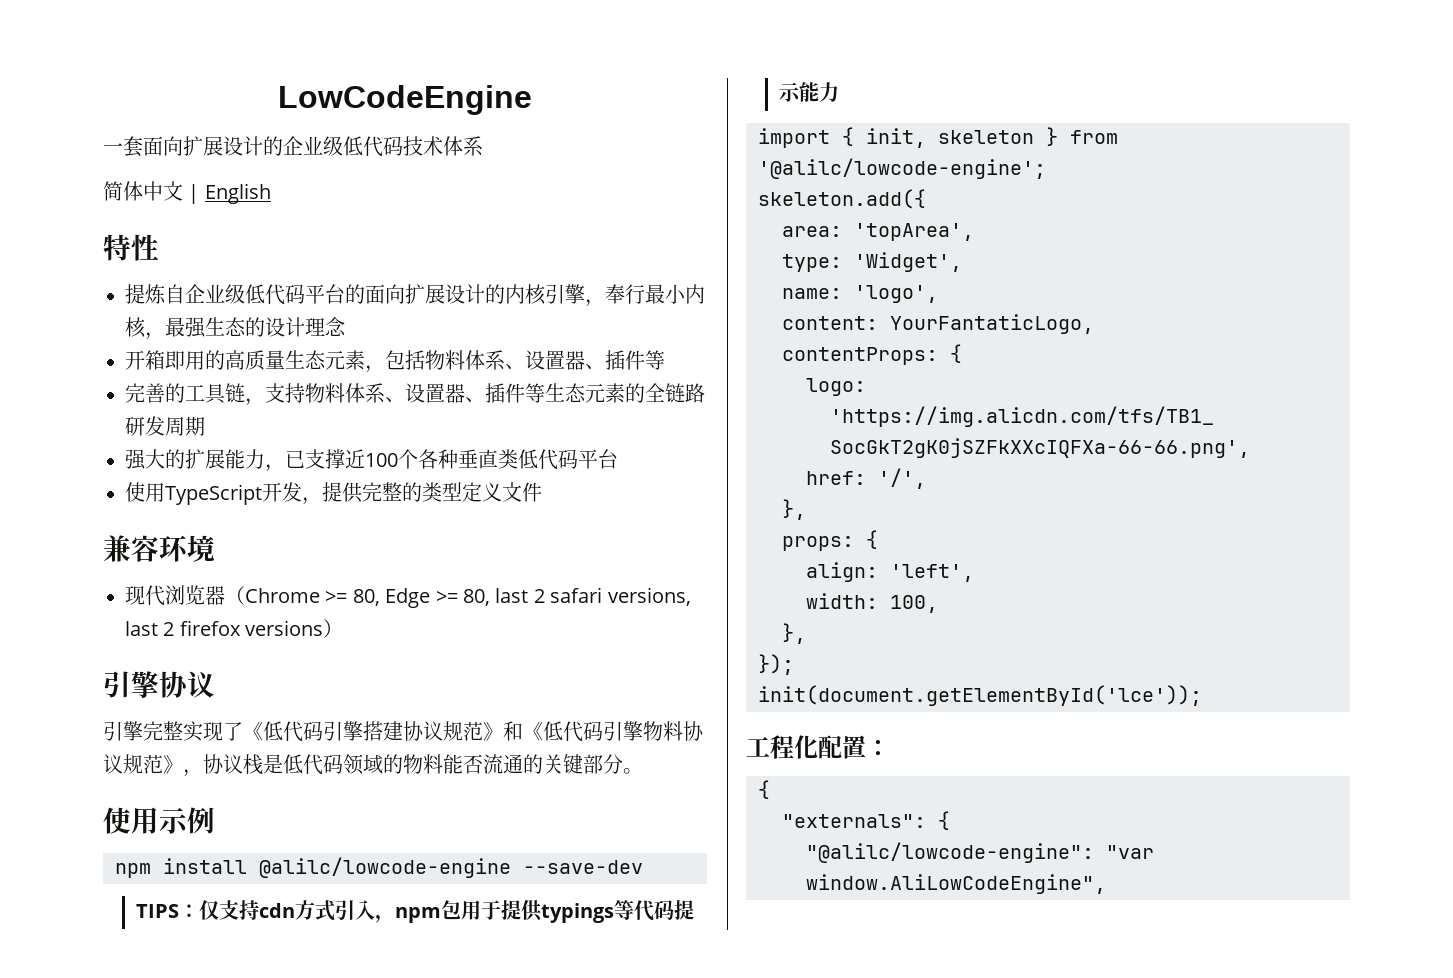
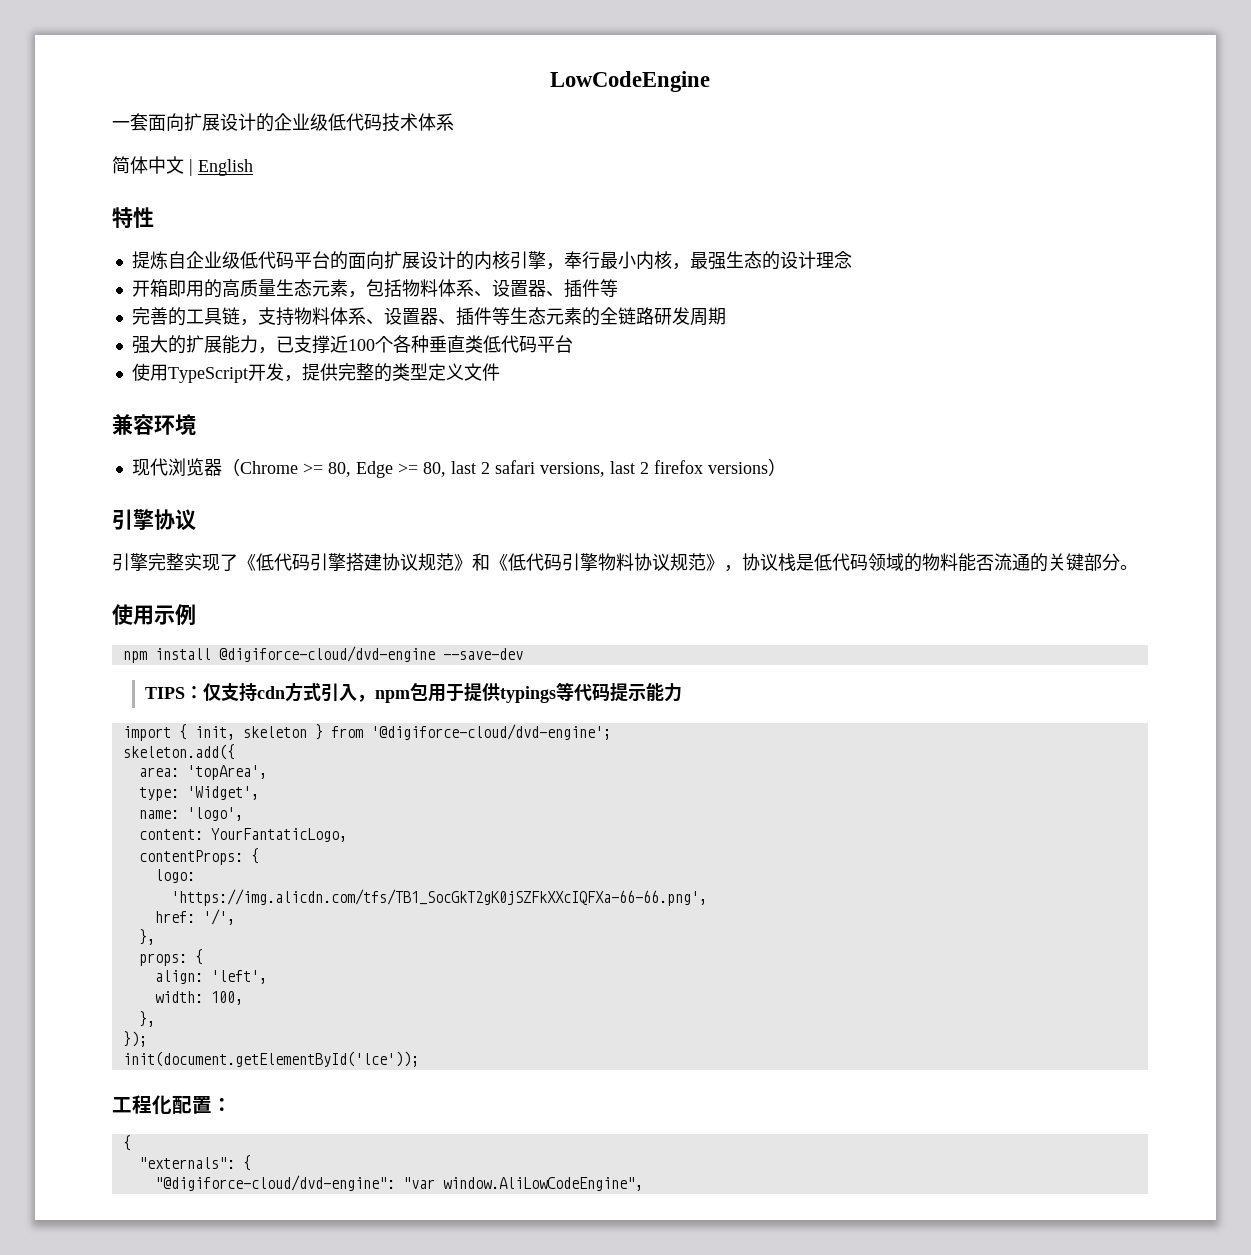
[259,857,511,878] @alilc/lowcode-engine -> [218,646,435,662] @digiforce-cloud/dvd-engine
[758,158,1046,179] '@alilc/lowcode-engine'; -> [370,724,611,740] '@digiforce-cloud/dvd-engine';
[806,842,1094,863] "@alilc/lowcode-engine": -> [154,1175,395,1191] "@digiforce-cloud/dvd-engine":

